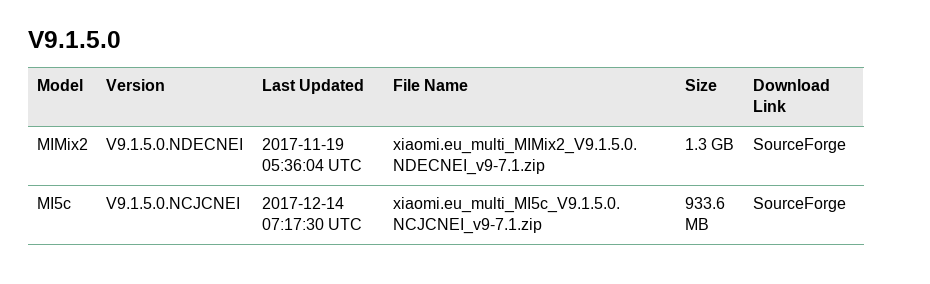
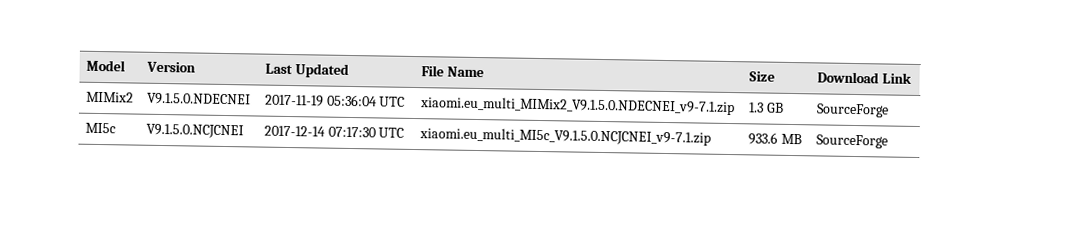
[28,31,121,48] V9.1.5.0 // -> (85, 65) none

